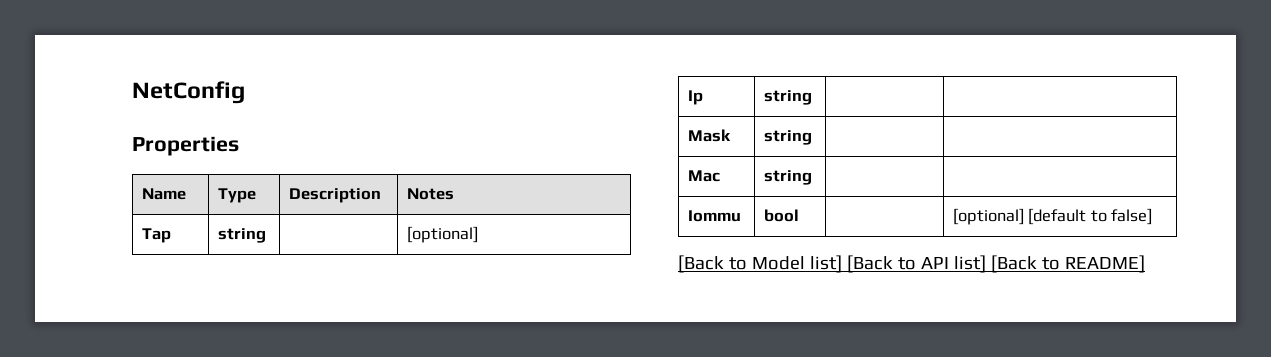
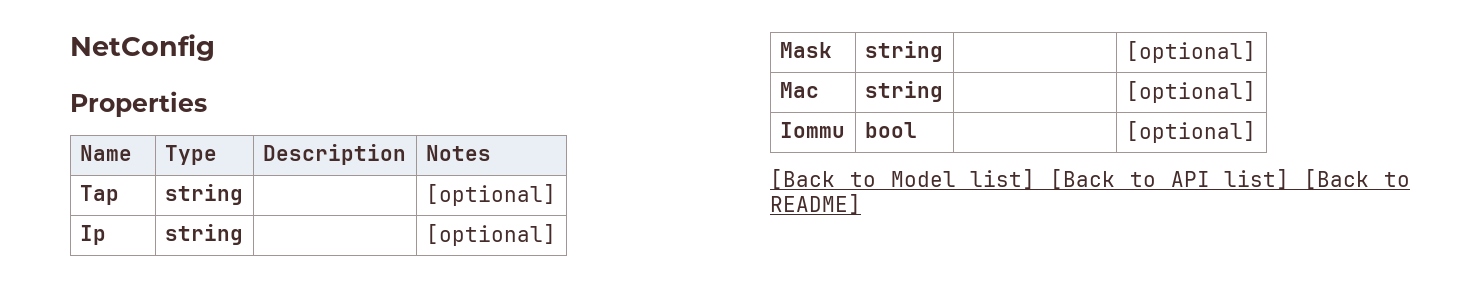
(812, 97) none -> [425,224,556,246] [optional]
(812, 137) none -> [1125,41,1256,63] [optional]
(812, 177) none -> [1125,81,1256,103] [optional]
[1028,208,1153,225] [default to false] -> (1256, 132) none

